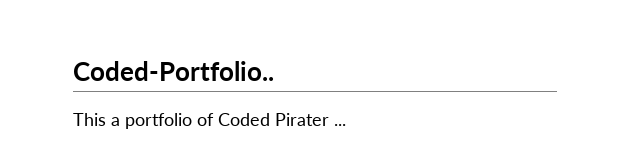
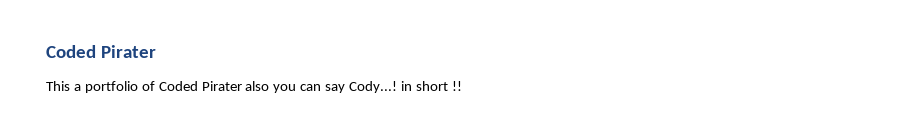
[73,61,274,81] Coded-Portfolio.. -> [46,45,156,58] Coded Pirater
[334,124,346,126] ... -> [245,81,462,93] also you can say Cody...! in short !!

